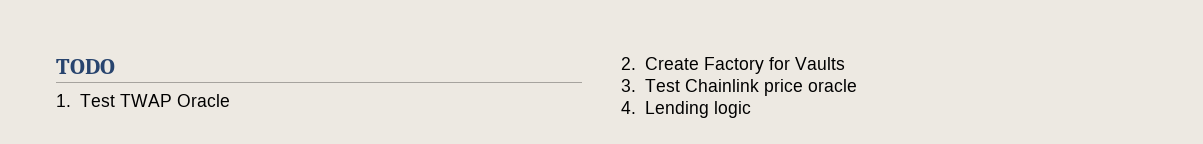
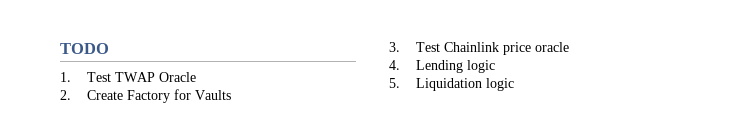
(751, 109) none -> [389,78,514,91] // 5. Liquidation logic

